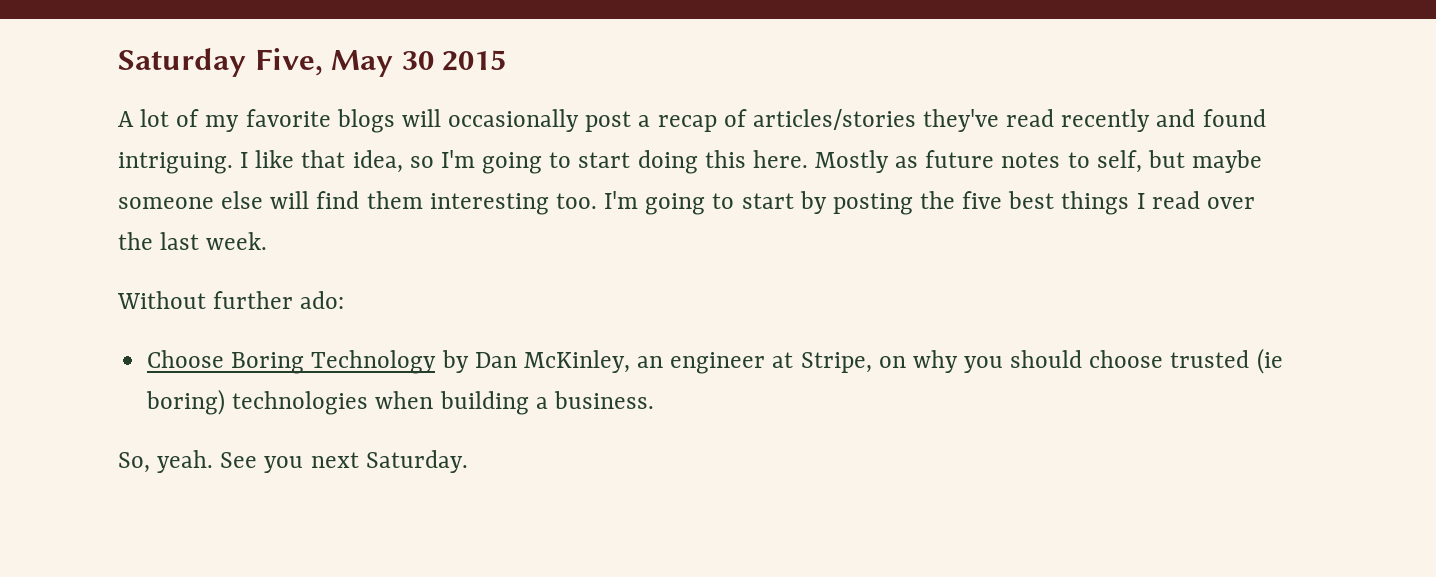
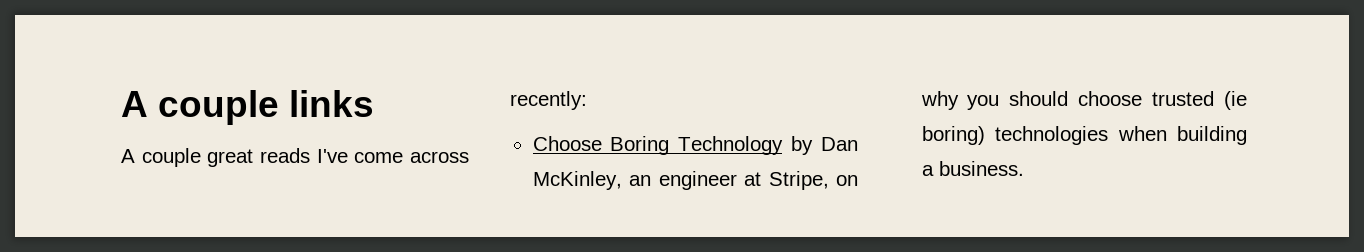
[118,48,507,77] [118,109,1266,133] [118,150,1263,174] [118,191,1255,215] [118,232,268,250] [117,291,345,309] Saturday Five, May 30 2015 // A lot of my favorite blogs will occasionally post a recap of articles/stories they've read recently and found intriguing. I like that idea, so I'm going to start doing this here. Mostly as future notes to self, but maybe someone else will find them interesting too. I'm going to start by posting the five best things I read over the last week. // Without further ado: -> [121,90,374,125] [121,148,469,167] [510,91,587,110] A couple links // A couple great reads I've come across recently:
[118,450,468,473] // So, yeah. See you next Saturday. -> (1024, 168) none

